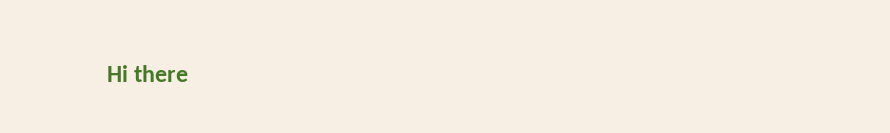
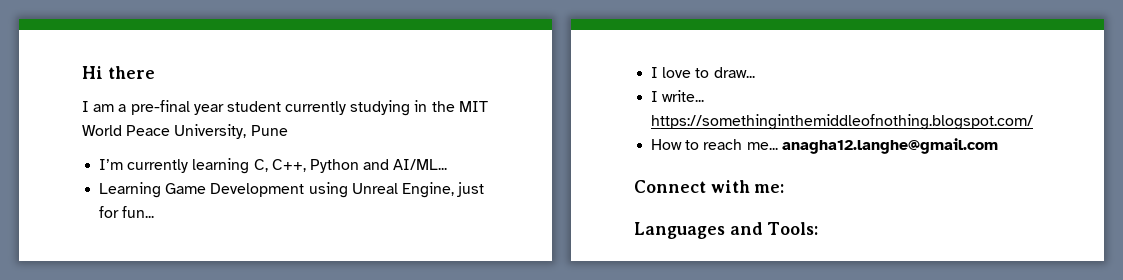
(189, 73) none -> [82,100,488,116] [82,124,288,139] [99,158,448,174] [99,182,485,198] [99,206,155,218] [651,67,755,78] [651,90,705,102] [651,114,1034,130] [651,138,998,154] [634,180,785,193] [634,222,819,239] // I am a pre-final year student currently studying in the MIT World Peace University, Pune // I’m currently learning C, C++, Python and AI/ML... // Learning Game Development using Unreal Engine, just for fun... // I love to draw... // I write... https://somethinginthemiddleofnothing.blogspot.com/ // How to reach me... anagha12.langhe@gmail.com // Connect with me: // Languages and Tools:

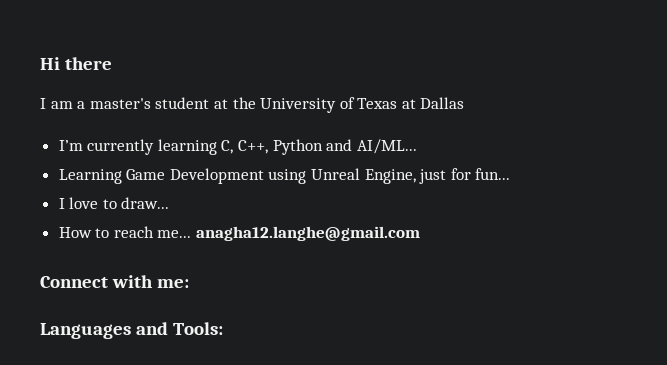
[130,100,488,116] [82,124,288,139] pre-final year student currently studying in the MIT World Peace University, Pune -> [89,97,465,113] master's student at the University of Texas at Dallas
[651,90,705,102] [651,114,1034,130] // I write... https://somethinginthemiddleofnothing.blogspot.com/ -> (170, 203) none

